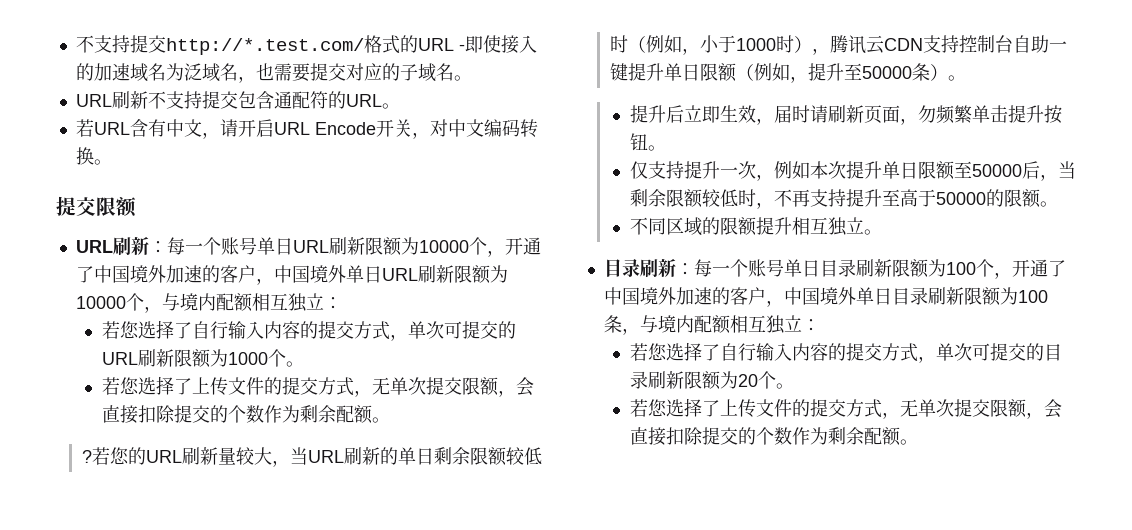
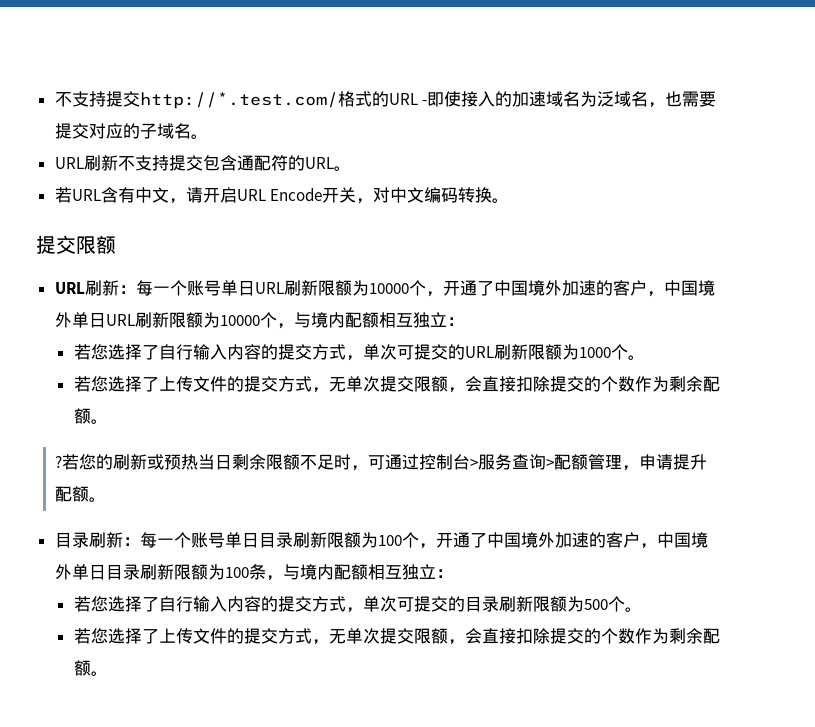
[145,447,542,467] [609,35,1067,55] [609,63,966,83] [629,105,1062,125] [629,133,666,151] [629,161,1076,181] [629,189,1058,209] [629,217,864,236] URL刷新量较大，当URL刷新的单日剩余限额较低时（例如，小于1000时），腾讯云CDN支持控制台自助一键提升单日限额（例如，提升至50000条）。 // 提升后立即生效，届时请刷新页面，勿频繁单击提升按钮。 // 仅支持提升一次，例如本次提升单日限额至50000后，当剩余限额较低时，不再支持提升至高于50000的限额。 // 不同区域的限额提升相互独立 -> [112,454,707,471] [54,486,89,502] 刷新或预热当日剩余限额不足时，可通过控制台>服务查询>配额管理，申请提升配额
[737,374,758,387] 20 -> [583,599,608,610] 500

